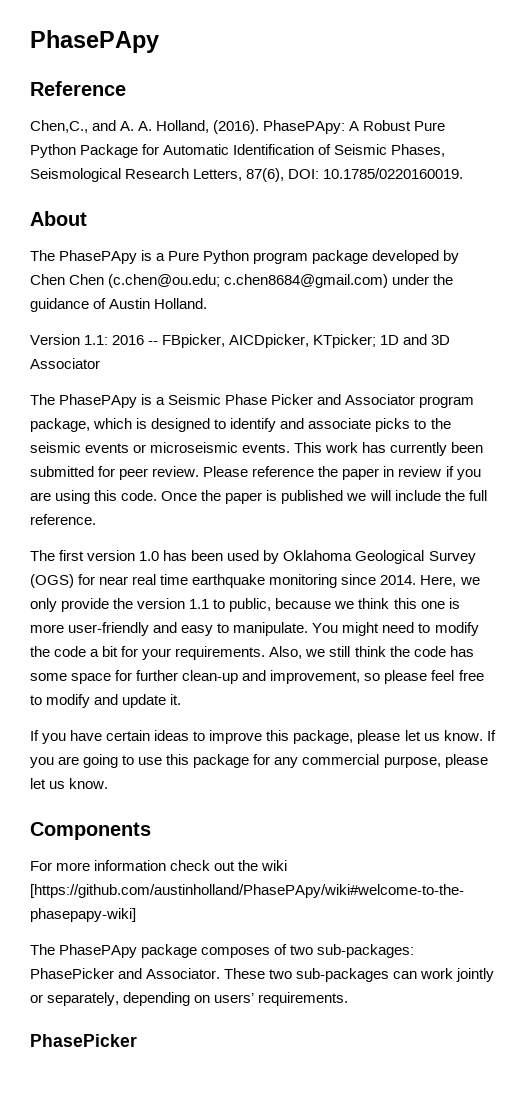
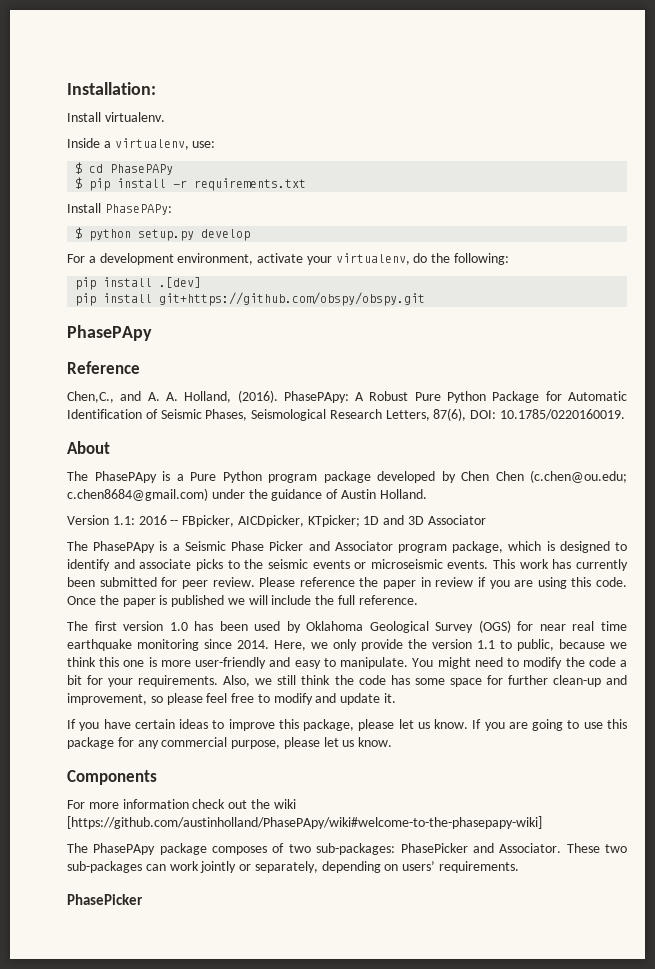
(30, 41) none -> [67,82,156,95] [67,112,165,122] [67,138,216,150] [75,162,174,175] [75,177,307,191] [67,203,172,215] [75,227,251,241] [67,253,510,265] [75,277,202,290] [75,292,426,306] Installation: // Install virtualenv. // Inside a virtualenv, use: // $ cd PhasePAPy // $ pip install -r requirements.txt // Install PhasePAPy: // $ python setup.py develop // For a development environment, activate your virtualenv, do the following: // pip install .[dev] // pip install git+https://github.com/obspy/obspy.git //

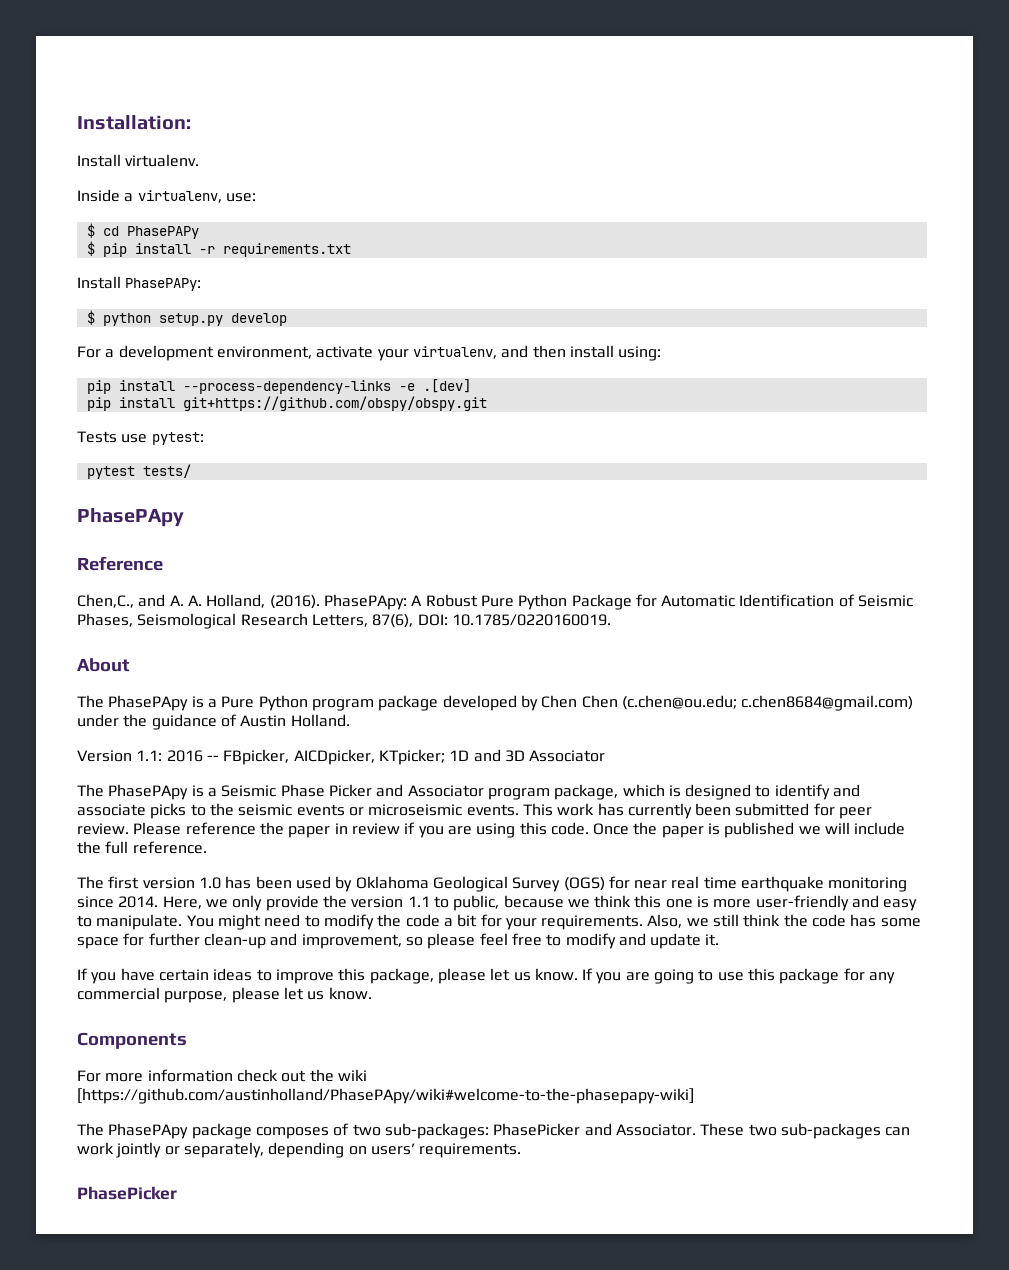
[413,253,510,265] [75,277,153,290] do the following: // pip install -> [501,345,662,361] [86,380,415,394] and then install using: // pip install --process-dependency-links -e
(426, 299) none -> [77,431,204,445] [86,464,191,479] // Tests use pytest: // pytest tests/

